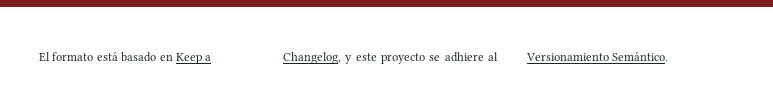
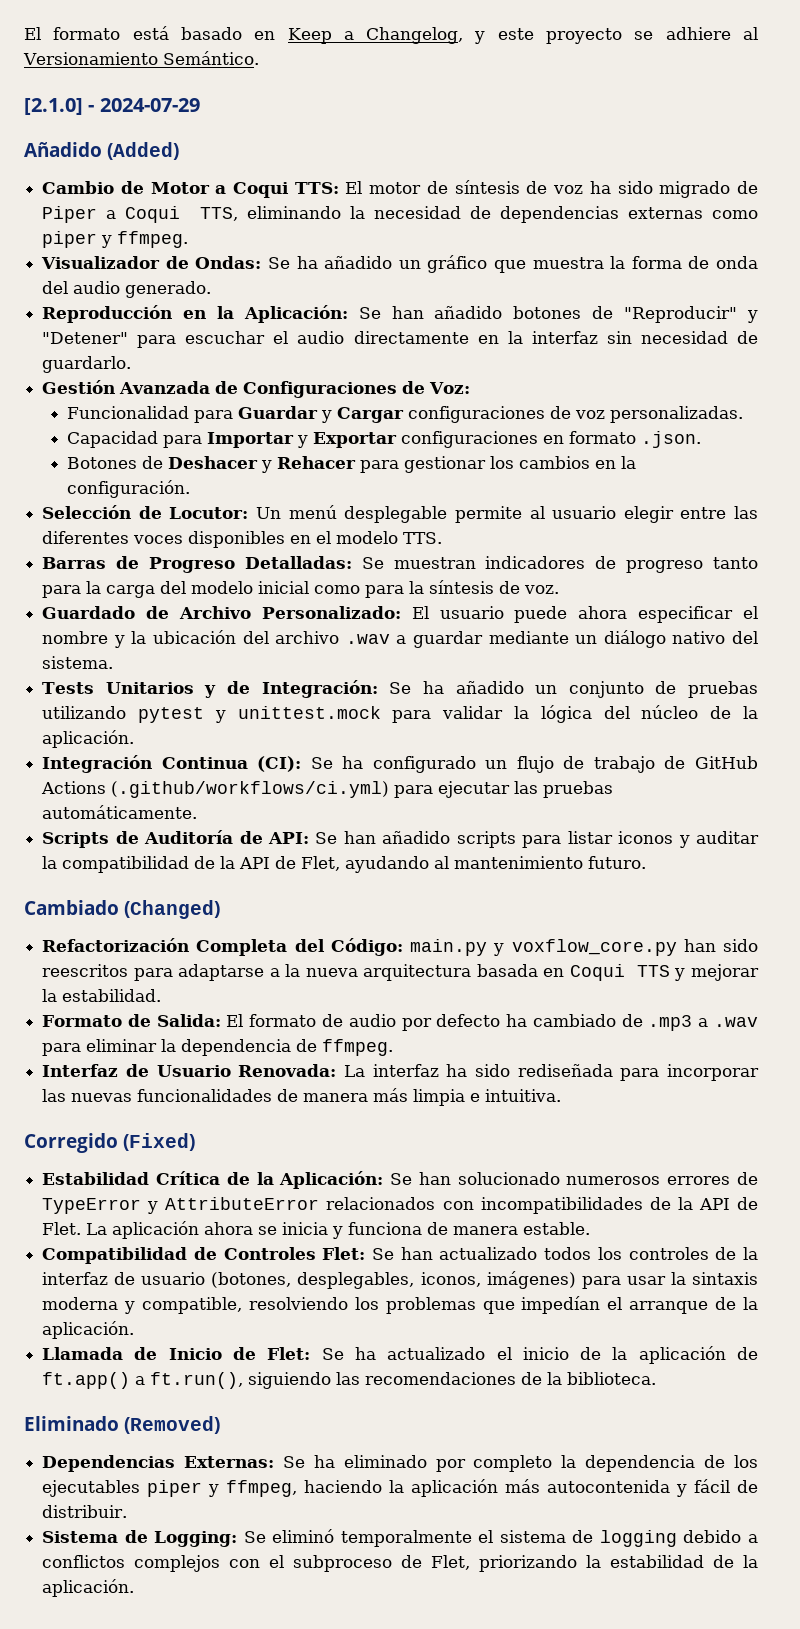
(669, 56) none -> [24,98,200,115] [24,142,179,160] [42,180,759,198] [42,206,759,223] [42,231,189,248] [41,255,758,273] [42,281,212,298] [42,305,758,323] [42,331,759,348] [42,356,132,373] [42,380,471,398] [66,406,743,423] [66,431,701,448] [66,456,636,473] [66,480,190,498] [42,505,758,523] [42,531,443,548] [42,556,758,573] [42,580,560,598] [42,606,759,623] [42,630,758,648] [42,656,114,669] [42,680,759,698] [42,705,758,723] [42,730,135,748] [42,755,758,773] [41,781,614,798] [42,805,198,819] [42,830,760,848] [42,856,647,873] [24,900,220,919] [42,938,758,956] [42,964,759,981] [42,989,162,1002] [42,1014,758,1031] [42,1039,394,1056] [42,1064,759,1081] [42,1088,562,1106] [24,1133,195,1153] [42,1171,758,1189] [42,1197,758,1214] [42,1221,591,1239] [42,1247,759,1264] [42,1271,759,1289] [42,1296,758,1314] [42,1321,135,1339] [42,1346,759,1364] [42,1372,657,1389] [24,1416,220,1434] [42,1455,758,1472] [42,1479,759,1497] [42,1505,128,1518] [42,1529,758,1547] [42,1555,759,1572] [42,1579,135,1597] // [2.1.0] - 2024-07-29 // Añadido (Added) // Cambio de Motor a Coqui TTS: El motor de síntesis de voz ha sido migrado de Piper a Coqui TTS, eliminando la necesidad de dependencias externas como piper y ffmpeg. // Visualizador de Ondas: Se ha añadido un gráfico que muestra la forma de onda del audio generado. // Reproducción en la Aplicación: Se han añadido botones de "Reproducir" y "Detener" para escuchar el audio directamente en la interfaz sin necesidad de guardarlo. // Gestión Avanzada de Configuraciones de Voz: // Funcionalidad para Guardar y Cargar configuraciones de voz personalizadas. // Capacidad para Importar y Exportar configuraciones en formato .json. // Botones de Deshacer y Rehacer para gestionar los cambios en la configuración. // Selección de Locutor: Un menú desplegable permite al usuario elegir entre las diferentes voces disponibles en el modelo TTS. // Barras de Progreso Detalladas: Se muestran indicadores de progreso tanto para la carga del modelo inicial como para la síntesis de voz. // Guardado de Archivo Personalizado: El usuario puede ahora especificar el nombre y la ubicación del archivo .wav a guardar mediante un diálogo nativo del sistema. // Tests Unitarios y de Integración: Se ha añadido un conjunto de pruebas utilizando pytest y unittest.mock para validar la lógica del núcleo de la aplicación. // Integración Continua (CI): Se ha configurado un flujo de trabajo de GitHub Actions (.github/workflows/ci.yml) para ejecutar las pruebas automáticamente. // Scripts de Auditoría de API: Se han añadido scripts para listar iconos y auditar la compatibilidad de la API de Flet, ayudando al mantenimiento futuro. // Cambiado (Changed) // Refactorización Completa del Código: main.py y voxflow_core.py han sido reescritos para adaptarse a la nueva arquitectura basada en Coqui TTS y mejorar la estabilidad. // Formato de Salida: El formato de audio por defecto ha cambiado de .mp3 a .wav para eliminar la dependencia de ffmpeg. // Interfaz de Usuario Renovada: La interfaz ha sido rediseñada para incorporar las nuevas funcionalidades de manera más limpia e intuitiva. // Corregido (Fixed) // Estabilidad Crítica de la Aplicación: Se han solucionado numerosos errores de TypeError y AttributeError relacionados con incompatibilidades de la API de Flet. La aplicación ahora se inicia y funciona de manera estable. // Compatibilidad de Controles Flet: Se han actualizado todos los controles de la interfaz de usuario (botones, desplegables, iconos, imágenes) para usar la sintaxis moderna y compatible, resolviendo los problemas que impedían el arranque de la aplicación. // Llamada de Inicio de Flet: Se ha actualizado el inicio de la aplicación de ft.app() a ft.run(), siguiendo las recomendaciones de la biblioteca. // Eliminado (Removed) // Dependencias Externas: Se ha eliminado por completo la dependencia de los ejecutables piper y ffmpeg, haciendo la aplicación más autocontenida y fácil de distribuir. // Sistema de Logging: Se eliminó temporalmente el sistema de logging debido a conflictos complejos con el subproceso de Flet, priorizando la estabilidad de la aplicación.

